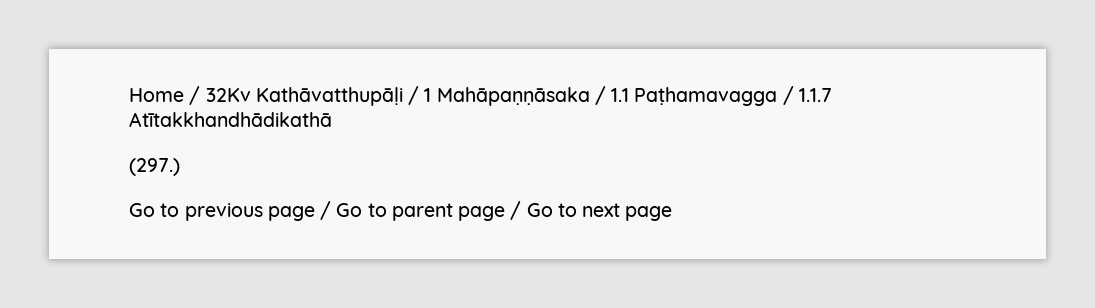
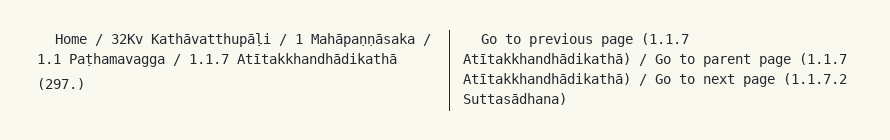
(315, 213) none -> [641,33,690,45] [463,53,631,65] (1.1.7 Atītakkhandhādikathā)
(506, 213) none -> [799,53,847,65] [463,73,631,85] (1.1.7 Atītakkhandhādikathā)
(673, 213) none -> [783,73,847,85] [463,93,567,105] (1.1.7.2 Suttasādhana)

